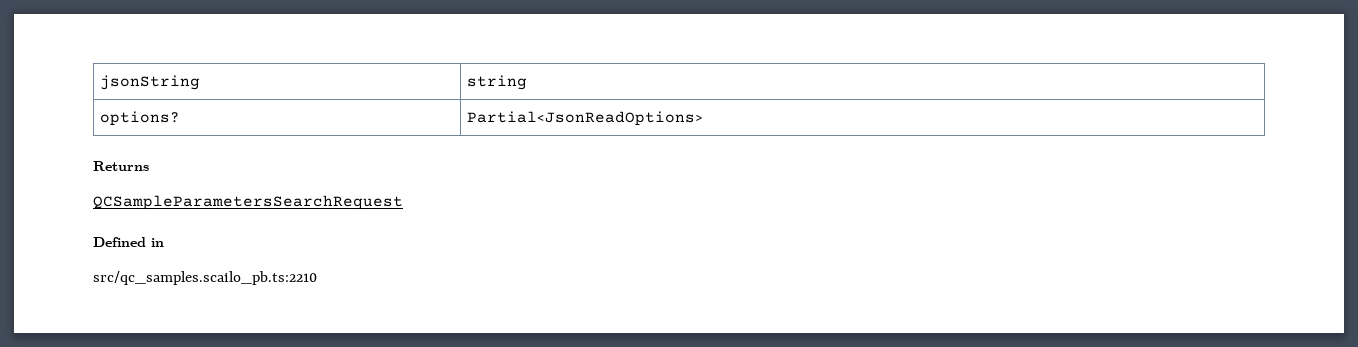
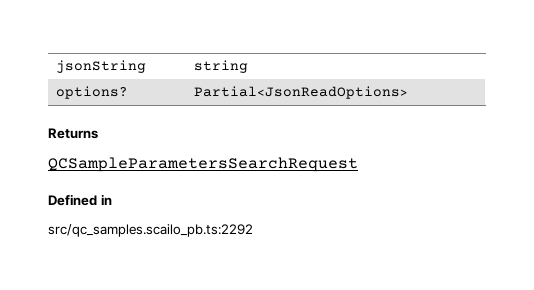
[93,271,317,285] src/qc_samples.scailo_pb.ts:2210 -> [48,224,253,237] src/qc_samples.scailo_pb.ts:2292

